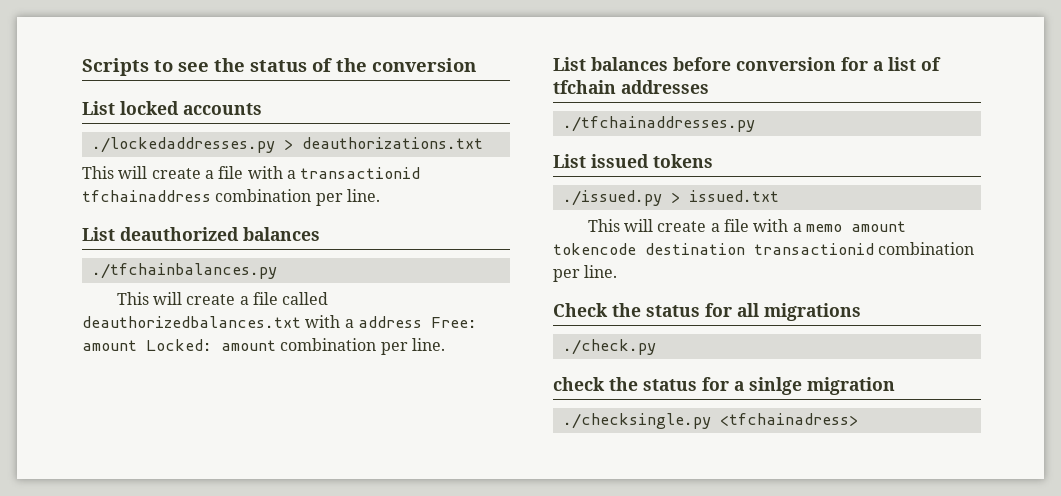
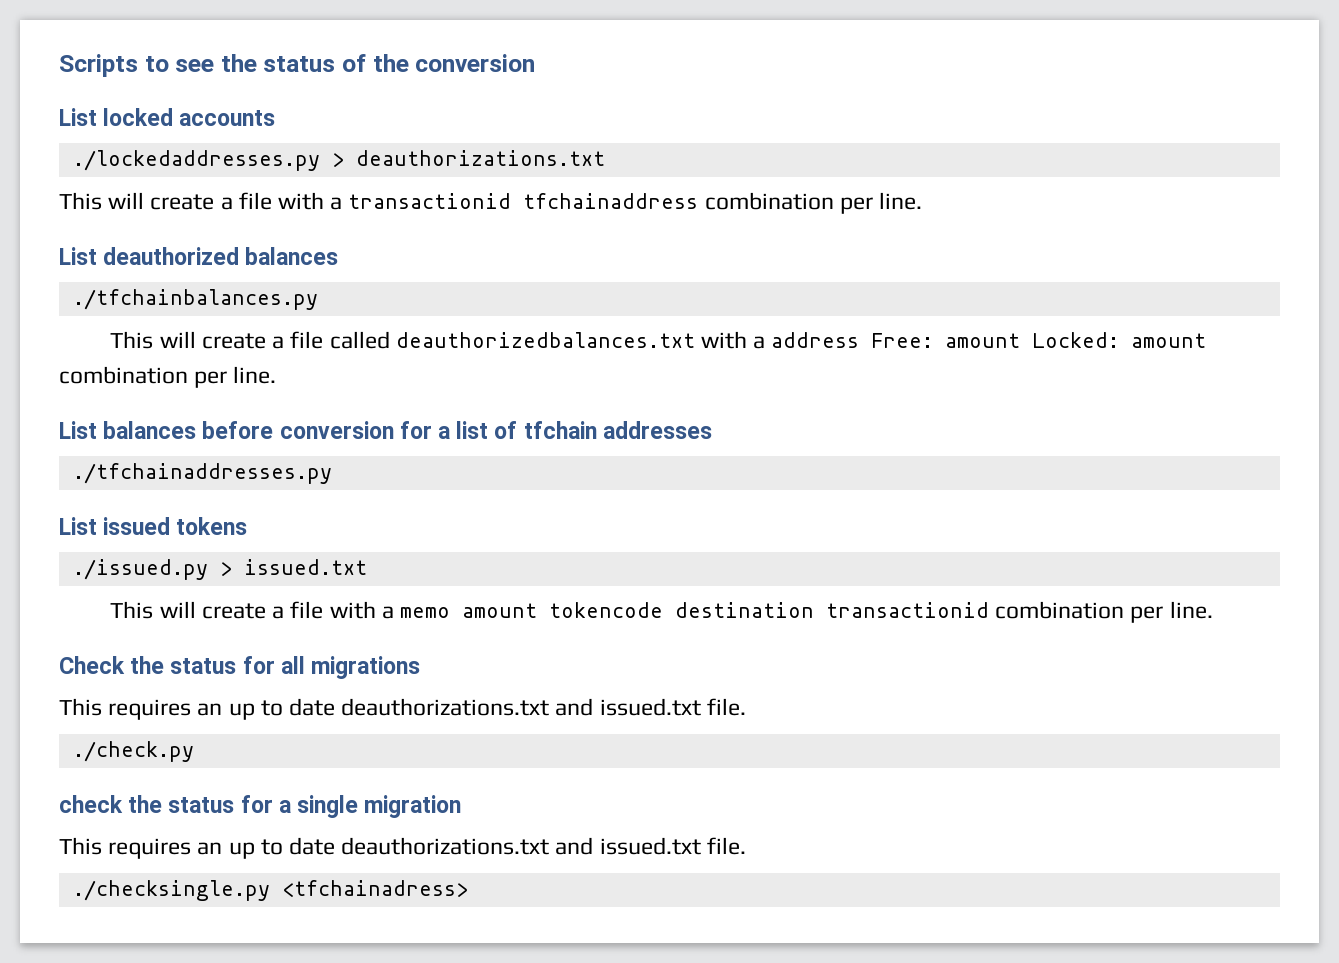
(861, 312) none -> [59,698,746,720] // This requires an up to date deauthorizations.txt and issued.txt file.
[749,377,802,395] sinlge -> [297,795,359,818] single
(895, 386) none -> [59,837,746,859] // This requires an up to date deauthorizations.txt and issued.txt file.

